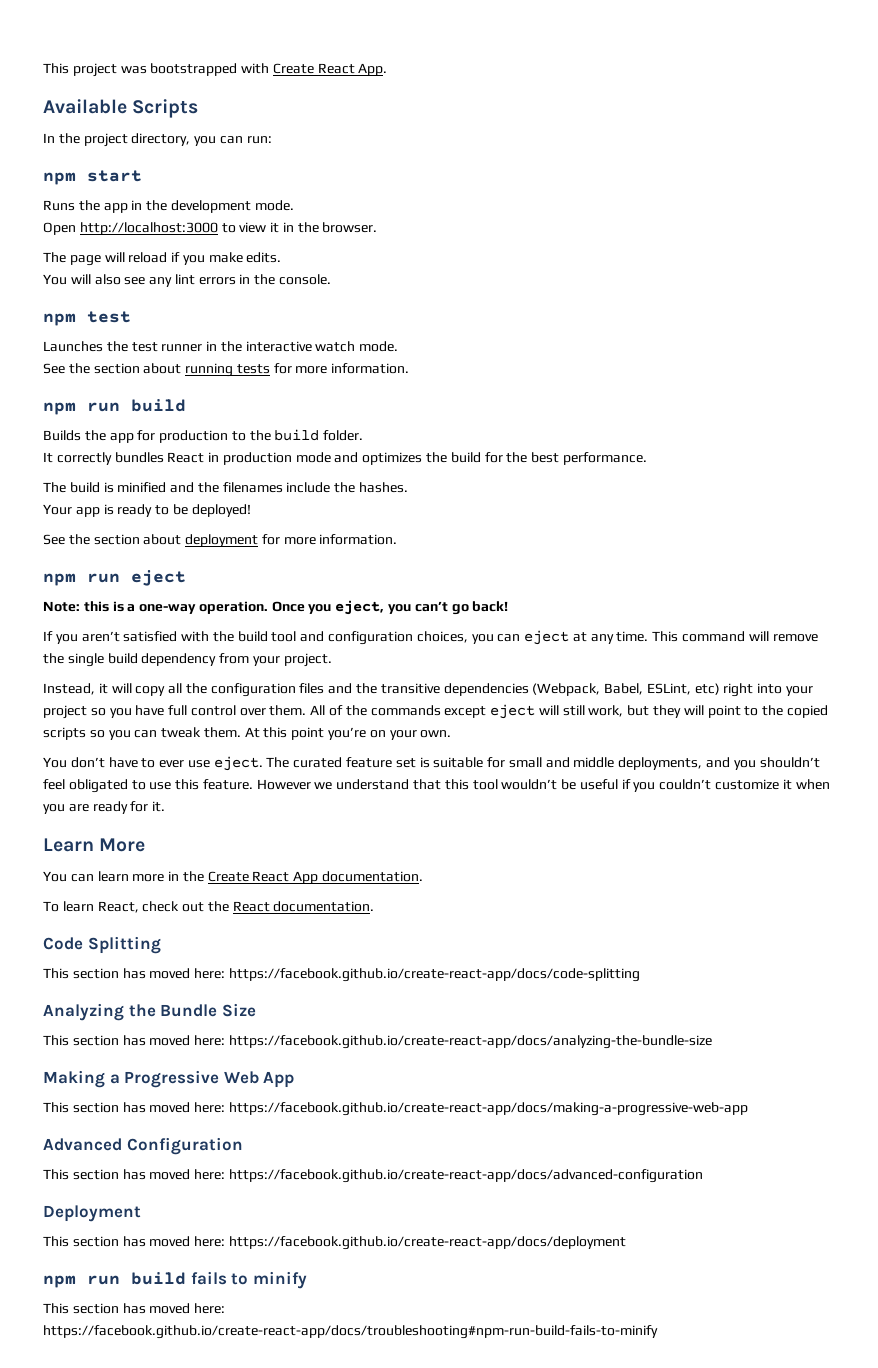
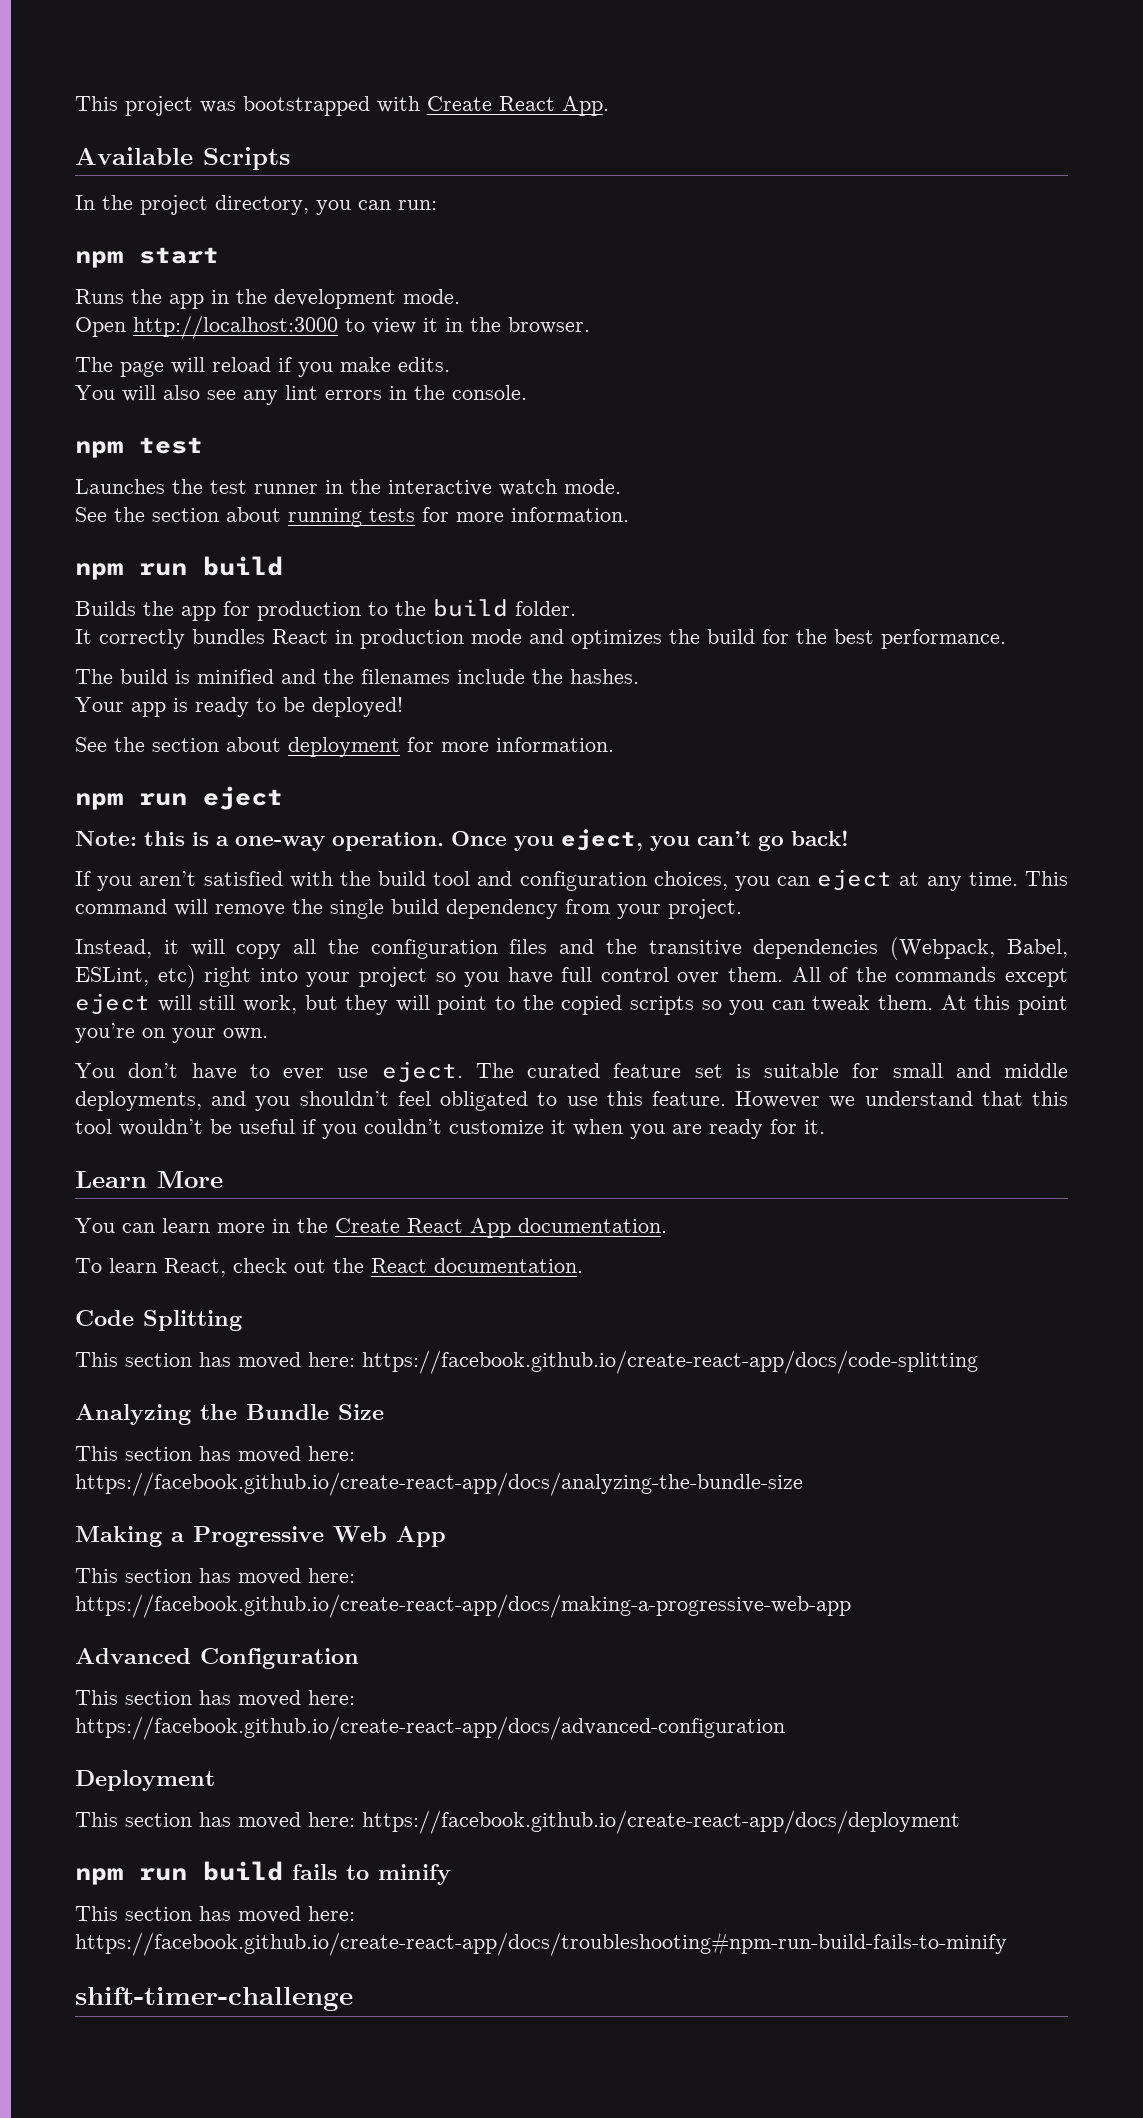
(658, 1332) none -> [75,1987,353,2011] // shift-timer-challenge

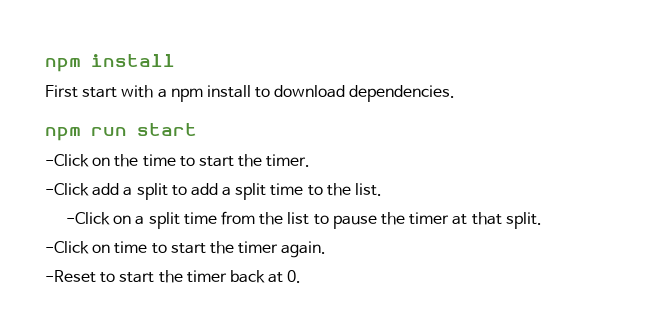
[75,96,609,116] [75,147,290,170] [75,195,437,215] [75,247,219,268] [75,289,460,309] [75,315,590,339] [75,357,450,377] [75,385,527,405] [75,437,203,458] [75,479,621,496] [75,507,629,527] [75,556,283,580] [75,599,576,621] [75,629,1006,649] [75,669,639,684] [75,697,403,717] [75,737,614,757] [75,786,283,810] [75,829,849,851] [75,869,1068,891] [75,899,742,919] [75,937,1068,960] [75,965,1069,988] [75,993,1069,1015] [75,1023,268,1043] [75,1061,1068,1083] [75,1091,1068,1111] [75,1119,825,1139] [75,1171,223,1188] [75,1218,667,1238] [75,1258,583,1277] [75,1310,242,1331] [75,1350,978,1374] [75,1404,384,1425] [75,1446,355,1463] [75,1472,803,1496] [75,1526,446,1547] [75,1568,355,1585] [75,1594,851,1618] [75,1648,359,1669] [75,1690,355,1707] [75,1716,785,1740] [75,1770,215,1791] [75,1810,960,1834] [75,1861,451,1885] [75,1906,355,1923] [75,1932,1007,1956] [75,1987,353,2011] This project was bootstrapped with Create React App. // Available Scripts // In the project directory, you can run: // npm start // Runs the app in the development mode. // Open http://localhost:3000 to view it in the browser. // The page will reload if you make edits. // You will also see any lint errors in the console. // npm test // Launches the test runner in the interactive watch mode. // See the section about running tests for more information. // npm run build // Builds the app for production to the build folder. // It correctly bundles React in production mode and optimizes the build for the best performance. // The build is minified and the filenames include the hashes. // Your app is ready to be deployed! // See the section about deployment for more information. // npm run eject // Note: this is a one-way operation. Once you eject, you can’t go back! // If you aren’t satisfied with the build tool and configuration choices, you can eject at any time. This command will remove the single build dependency from your project. // Instead, it will copy all the configuration files and the transitive dependencies (Webpack, Babel, ESLint, etc) right into your project so you have full control over them. All of the commands except eject will still work, but they will point to the copied scripts so you can tweak them. At this point you’re on your own. // You don’t have to ever use eject. The curated feature set is suitable for small and middle deployments, and you shouldn’t feel obligated to use this feature. However we understand that this tool wouldn’t be useful if you couldn’t customize it when you are ready for it. // Learn More // You can learn more in the Create React App documentation. // To learn React, check out the React documentation. // Code Splitting // This section has moved here: https://facebook.github.io/create-react-app/docs/code-splitting // Analyzing the Bundle Size // This section has moved here: https://facebook.github.io/create-react-app/docs/analyzing-the-bundle-size // Making a Progressive Web App // This section has moved here: https://facebook.github.io/create-react-app/docs/making-a-progressive-web-app // Advanced Configuration // This section has moved here: https://facebook.github.io/create-react-app/docs/advanced-configuration // Deployment // This section has moved here: https://facebook.github.io/create-react-app/docs/deployment // npm run build fails to minify // This section has moved here: https://facebook.github.io/create-react-app/docs/troubleshooting#npm-run-build-fails-to-minify // shift-timer-challenge -> [45,54,175,72] [45,85,456,102] [45,123,197,141] [45,154,311,167] [45,183,383,200] [66,211,542,229] [45,241,327,258] [45,270,302,283] npm install // First start with a npm install to download dependencies. // npm run start // -Click on the time to start the timer. // -Click add a split to add a split time to the list. // -Click on a split time from the list to pause the timer at that split. // -Click on time to start the timer again. // -Reset to start the timer back at 0.

